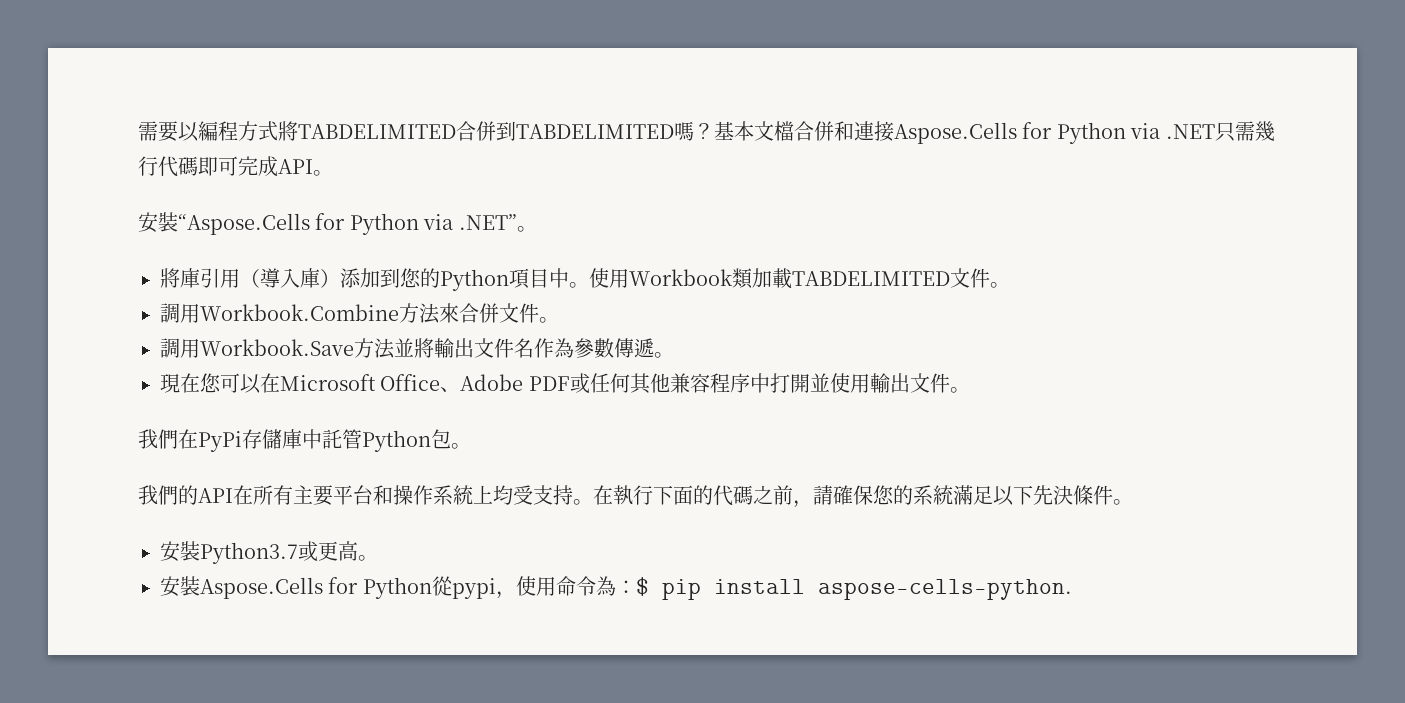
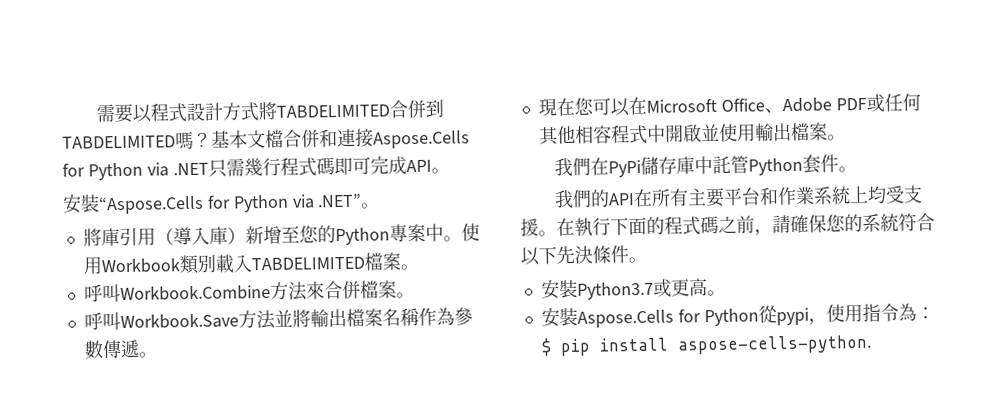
[198,121,238,141] 編程 -> [150,102,224,123] 程式設計
[158,156,178,177] 代 -> [279,157,317,177] 程式
[340,268,400,288] 添加到 -> [244,225,300,245] 新增至
[509,268,549,289] 項目 -> [388,223,426,243] 專案
[752,268,1010,289] [160,303,200,323] 加載TABDELIMITED文件。 // 調用 -> [196,252,419,274] [83,283,121,303] 別載入TABDELIMITED檔案。 // 呼叫
[499,303,559,323] [160,338,200,358] 文件。 // 調用 -> [359,280,415,299] [83,311,121,331] 檔案。 // 呼叫
[474,338,534,358] 文件名 -> [345,307,420,327] 檔案名稱
[669,373,810,393] 兼容程序中打開 -> [574,124,702,145] 相容程式中開啟
[909,373,950,393] 文件 -> [790,122,828,141] 檔案
[242,429,282,449] 存儲 -> [640,156,678,175] 儲存
[431,429,451,449] 包 -> [802,154,840,174] 套件
[393,485,433,505] 操作 -> [777,186,816,206] 作業
[553,485,573,505] 持 -> [520,218,539,237] 援
[713,485,733,506] 代 -> [664,216,701,236] 程式
[953,485,993,505] 滿足 -> [898,213,935,232] 符合
[555,576,576,596] 命 -> [861,303,881,323] 指

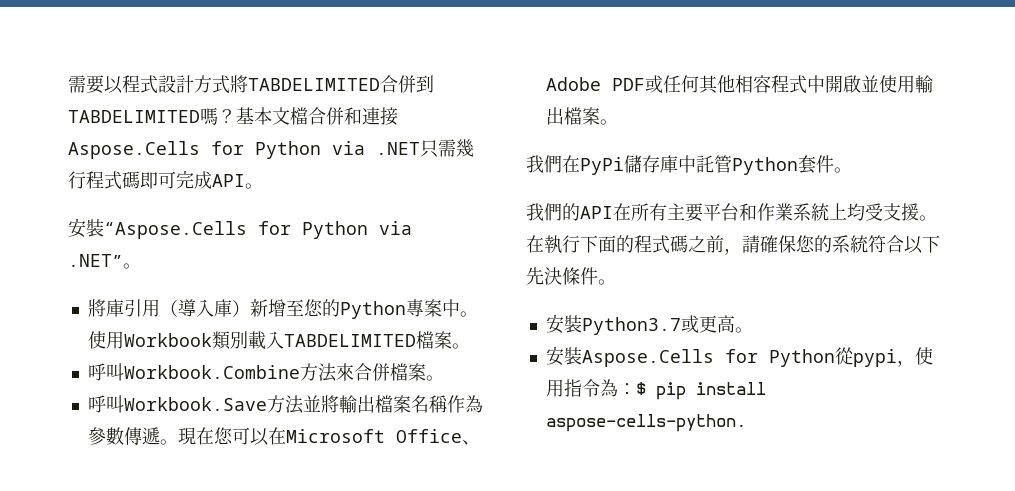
(158, 354) // -> (178, 442) none

